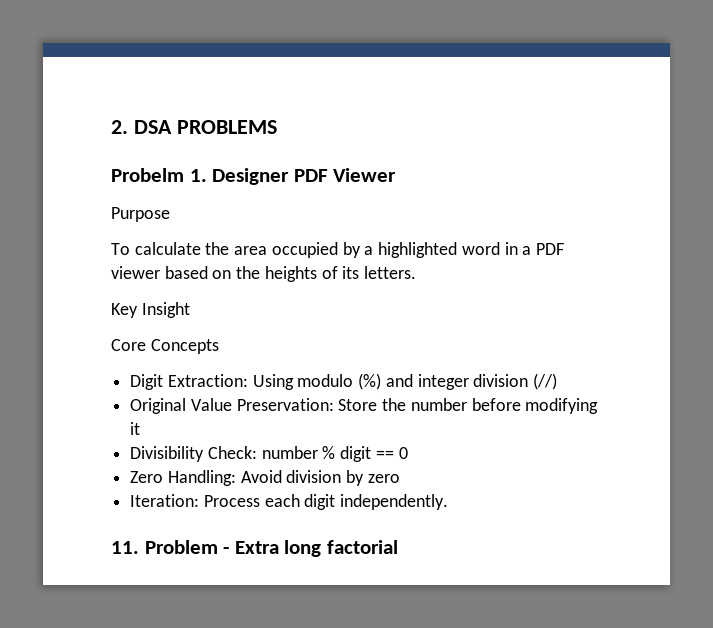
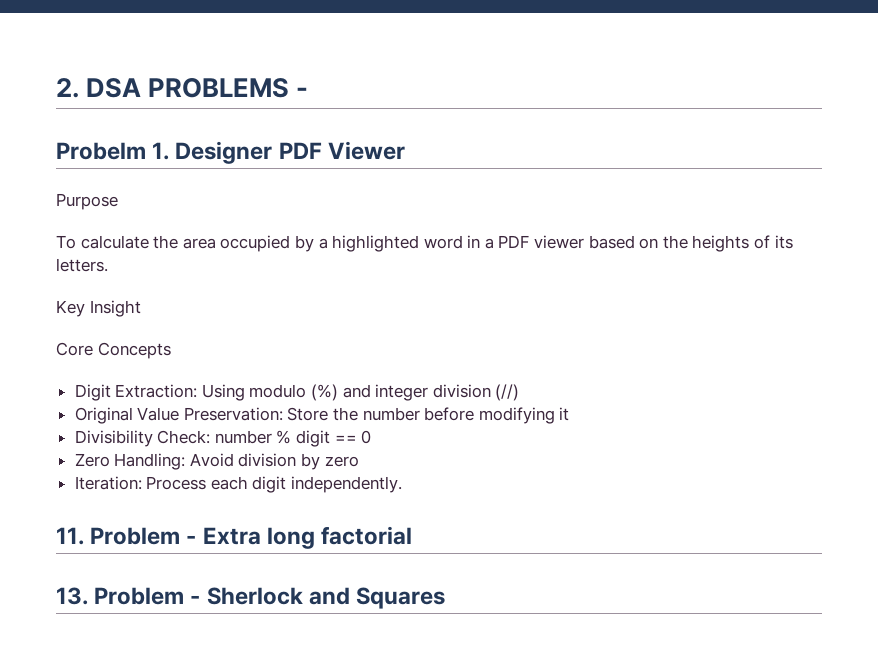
(277, 127) none -> [296,87,309,97] -
(398, 547) none -> [56,587,446,609] // 13. Problem - Sherlock and Squares

